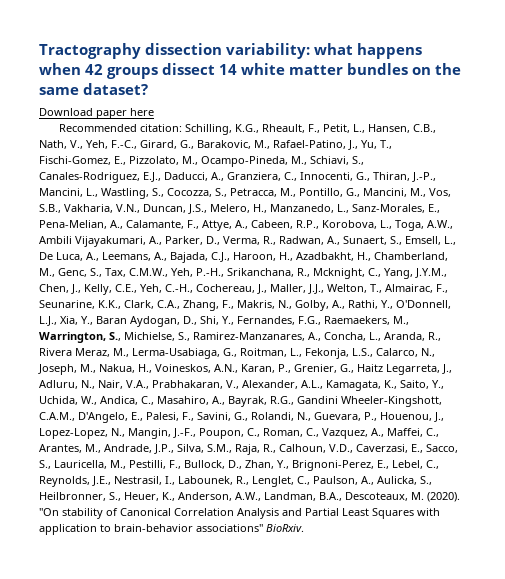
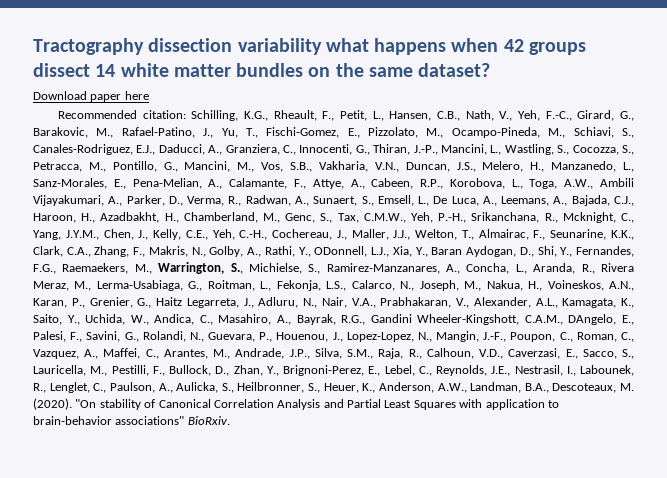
[226,43,311,59] variability: -> [237,38,322,55] variability
[396,300,451,309] O'Donnell, -> [314,246,368,257] ODonnell,
[78,412,128,423] D'Angelo, -> [568,314,617,325] DAngelo,

